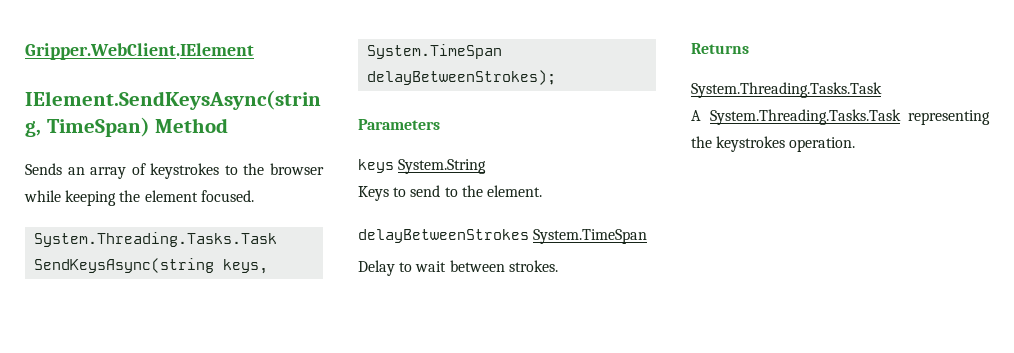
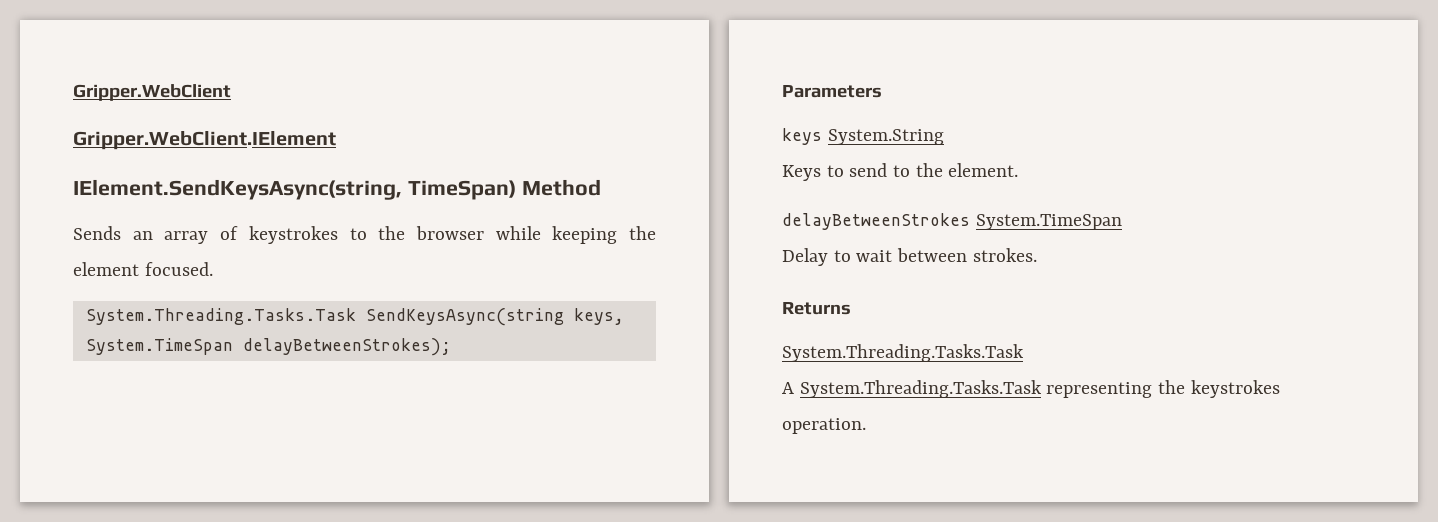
(25, 51) none -> [73,84,231,101] Gripper.WebClient //

